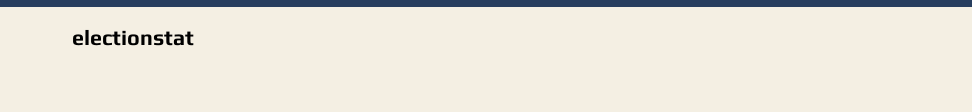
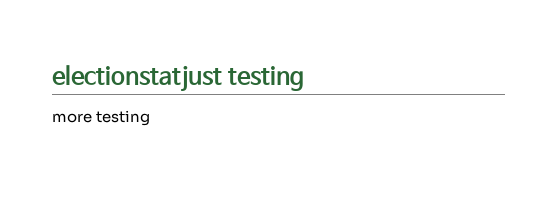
[72,29,194,46] electionstat -> [52,65,305,92] [52,110,151,126] electionstatjust testing // more testing

